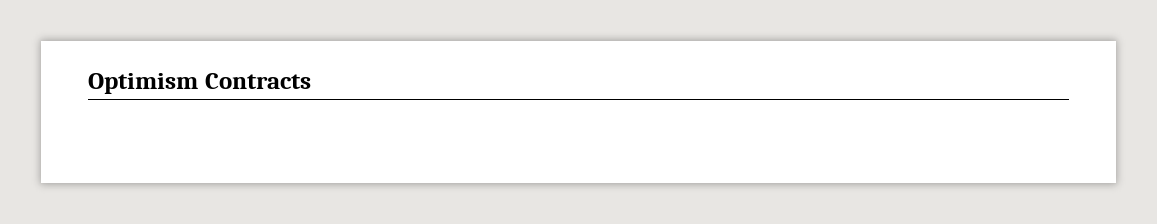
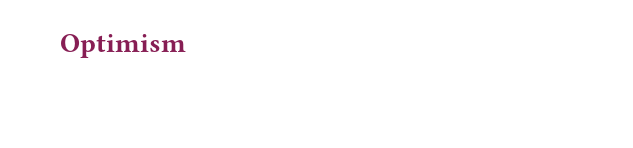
[204,73,311,89] Contracts -> (186, 46) none

